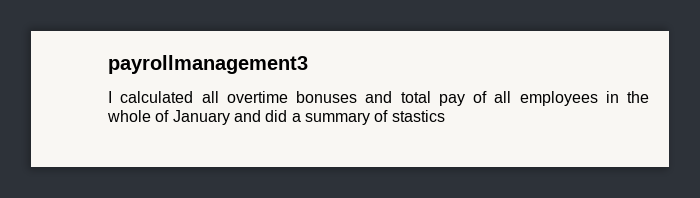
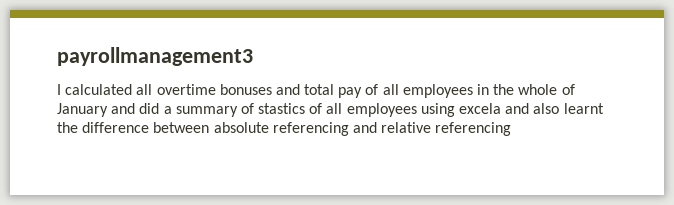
(445, 116) none -> [309,103,604,117] [57,122,512,136] of all employees using excela and also learnt the difference between absolute referencing and relative referencing

